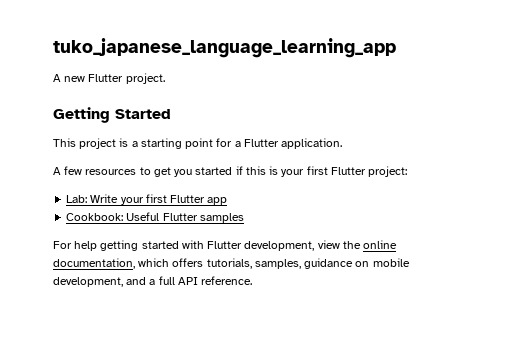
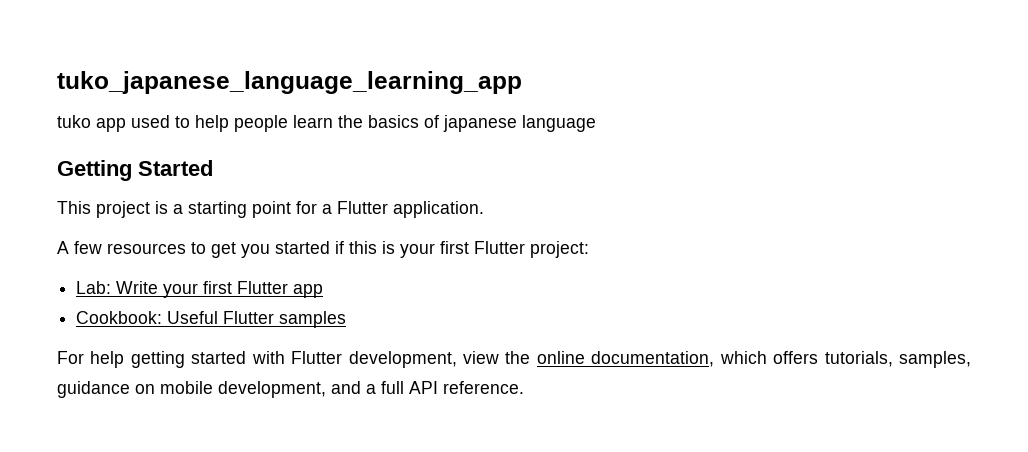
[53,73,165,84] A new Flutter project. -> [57,115,596,132] tuko app used to help people learn the basics of japanese language

